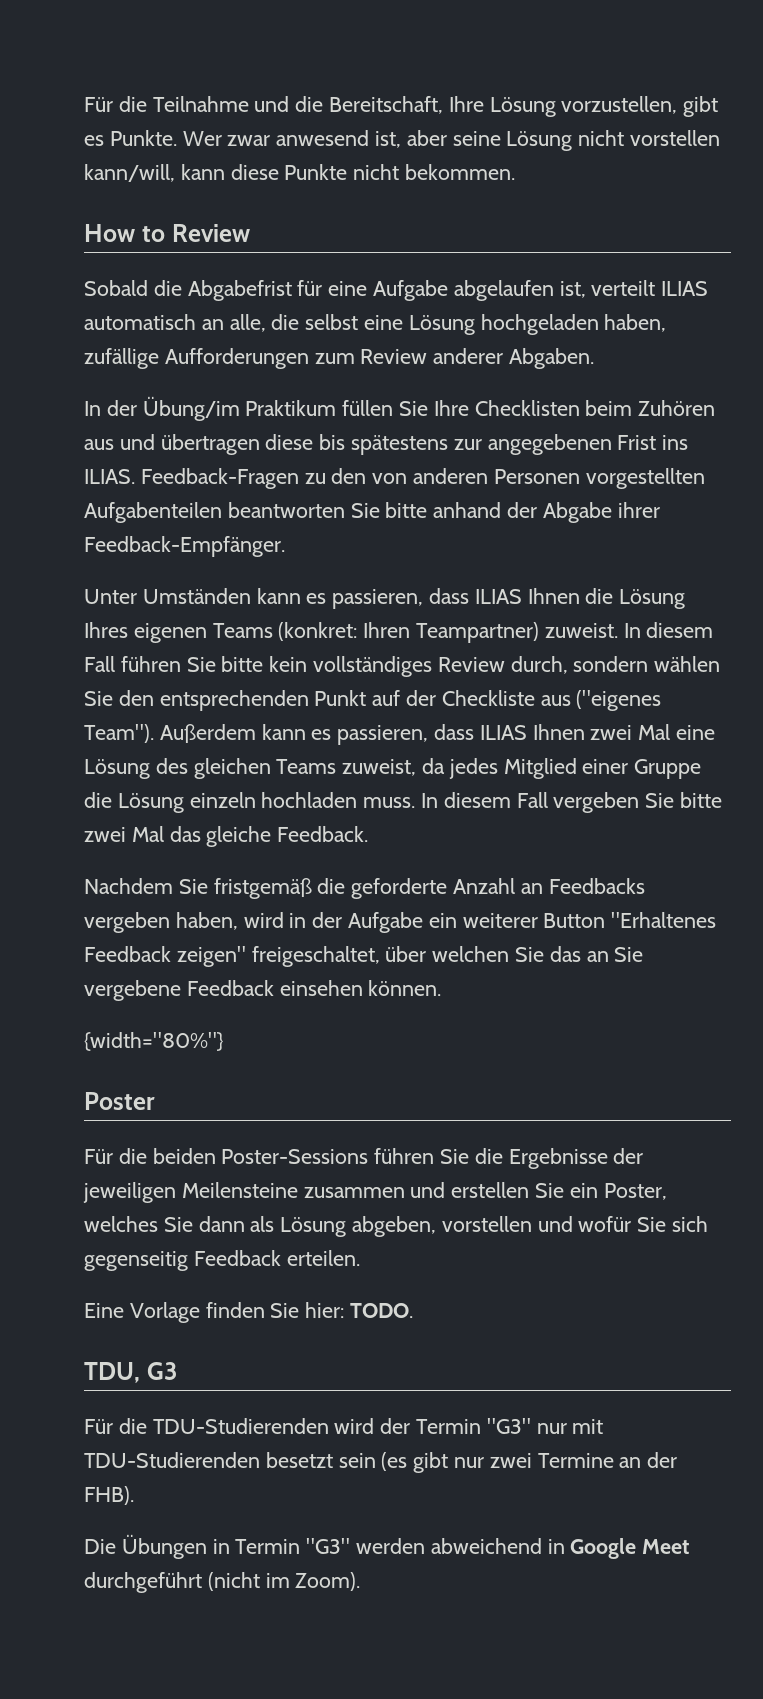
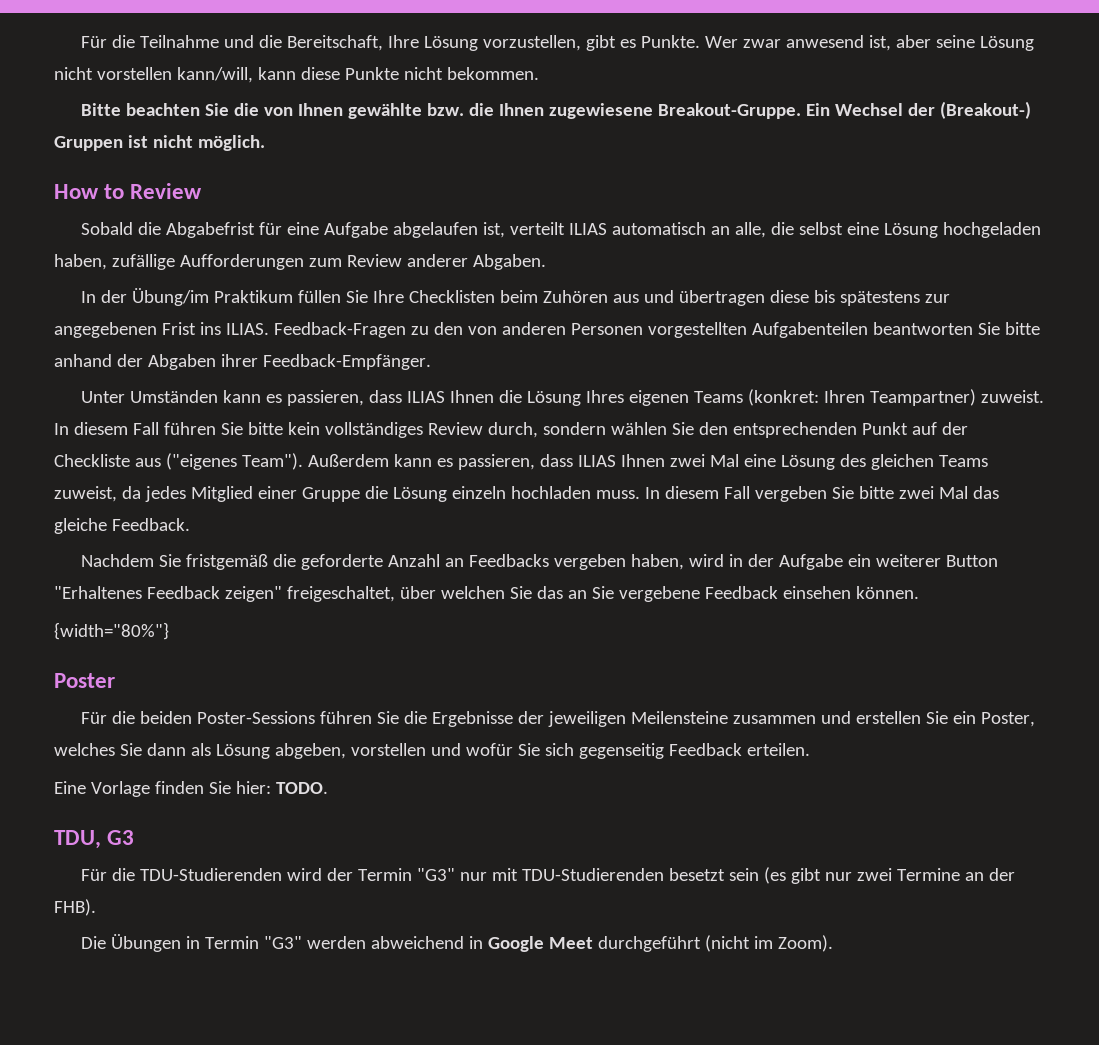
(516, 172) none -> [81,101,1031,119] [54,135,265,151] // Bitte beachten Sie die von Ihnen gewählte bzw. die Ihnen zugewiesene Breakout-Gruppe. Ein Wechsel der (Breakout-) Gruppen ist nicht möglich.
[542,502,612,523] Abgabe -> [147,354,216,370] Abgaben

